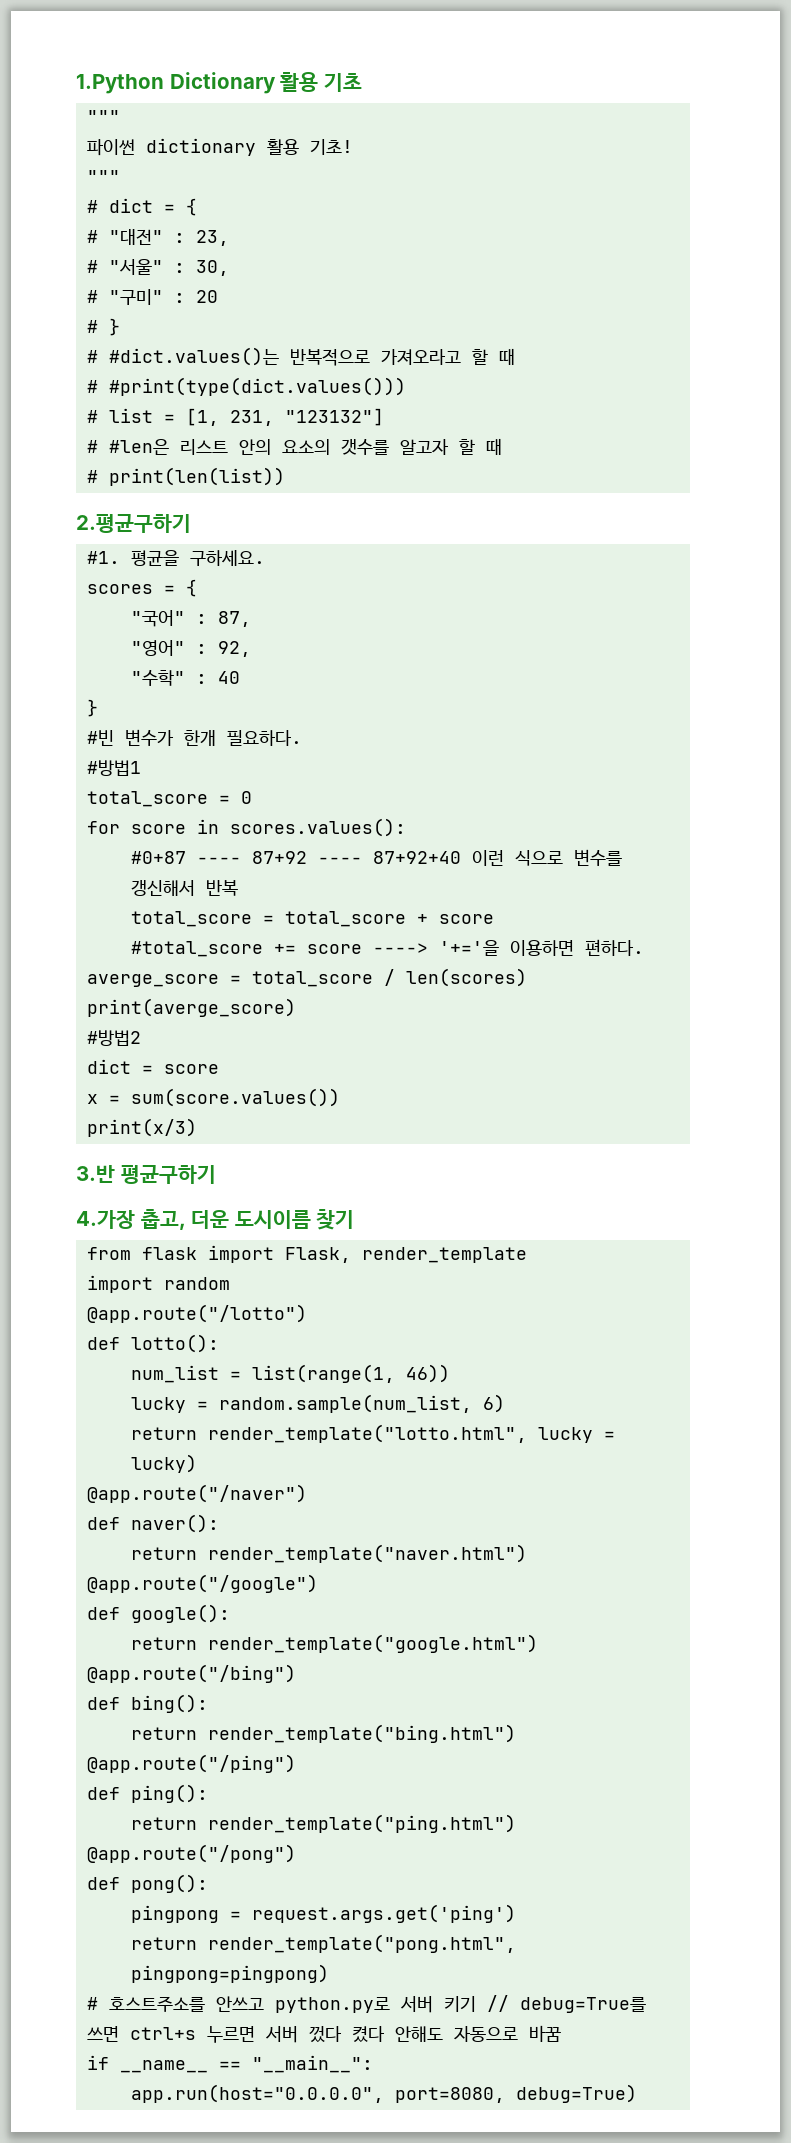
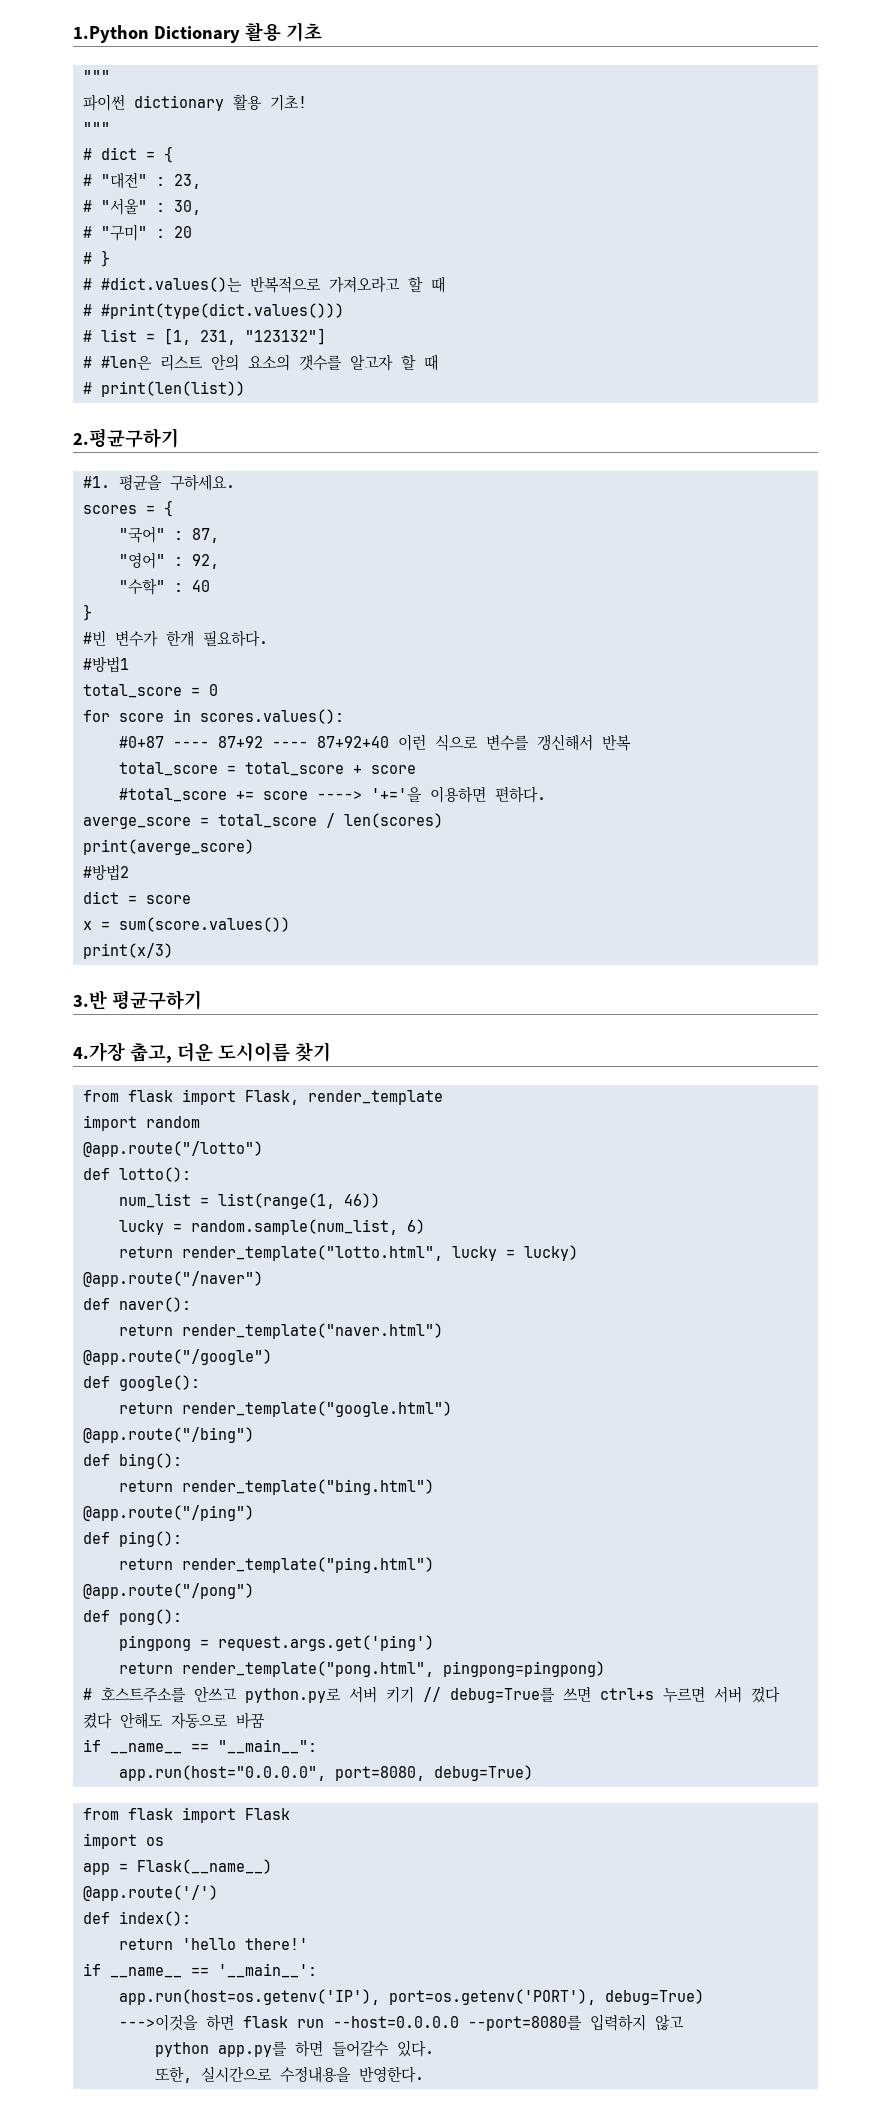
(637, 2093) none -> [82,1807,290,1823] [82,1833,164,1849] [82,1859,272,1875] [82,1885,218,1901] [82,1911,191,1926] [118,1938,308,1950] [82,1963,317,1978] [118,1989,704,2005] [118,2014,684,2031] [154,2040,434,2057] [154,2066,424,2083] // from flask import Flask // import os // app = Flask(__name__) // @app.route('/') // def index(): // return 'hello there!' // if __name__ == '__main__': // app.run(host=os.getenv('IP'), port=os.getenv('PORT'), debug=True) // --->이것을 하면 flask run --host=0.0.0.0 --port=8080를 입력하지 않고 // python app.py를 하면 들어갈수 있다. // 또한, 실시간으로 수정내용을 반영한다.

